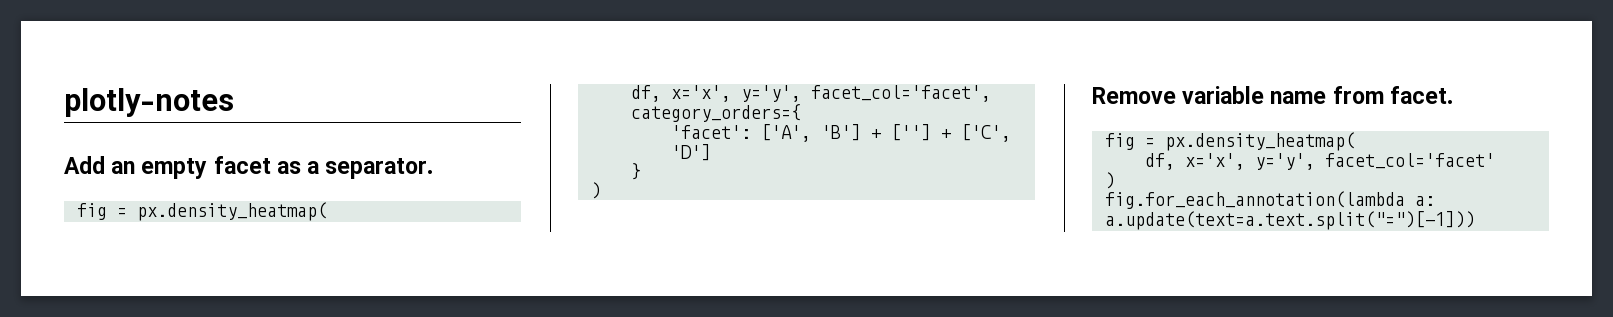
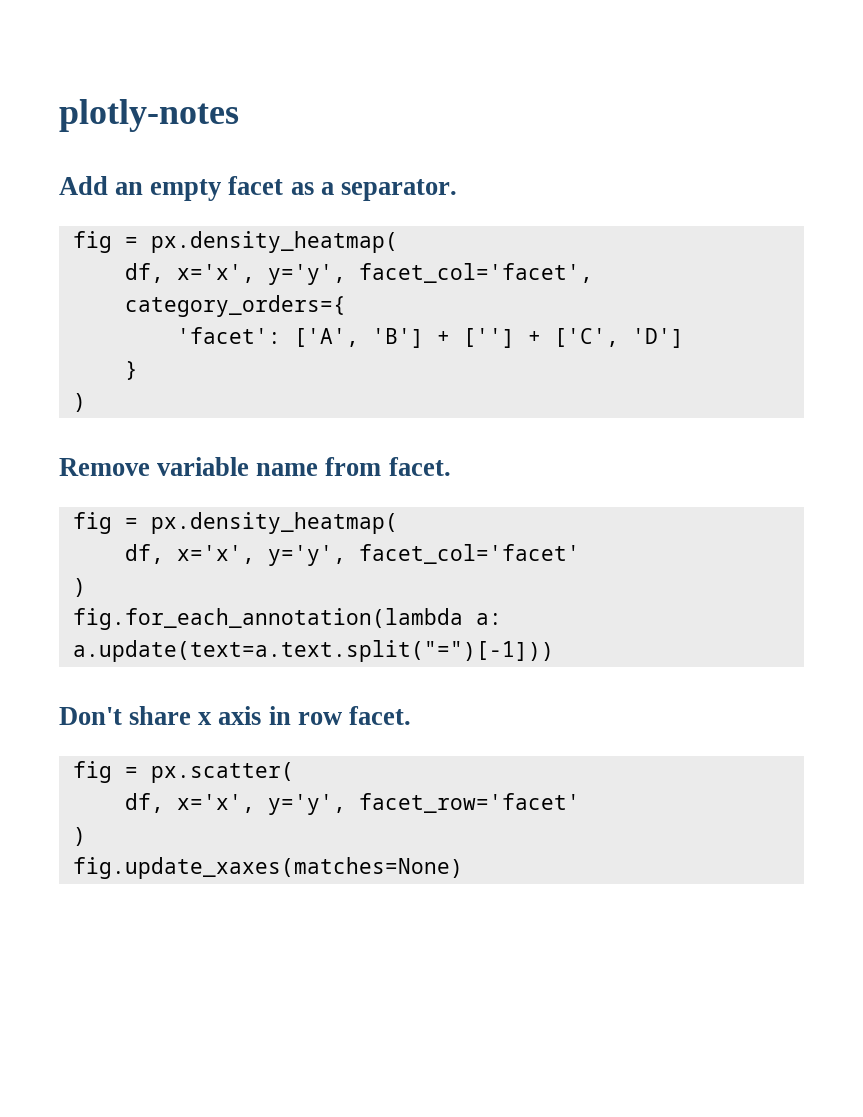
(1475, 220) none -> [59,706,411,725] [72,761,294,783] [124,793,580,815] [72,827,86,846] [72,857,463,879] // Don't share x axis in row facet. // fig = px.scatter( // df, x='x', y='y', facet_row='facet' // ) // fig.update_xaxes(matches=None)

